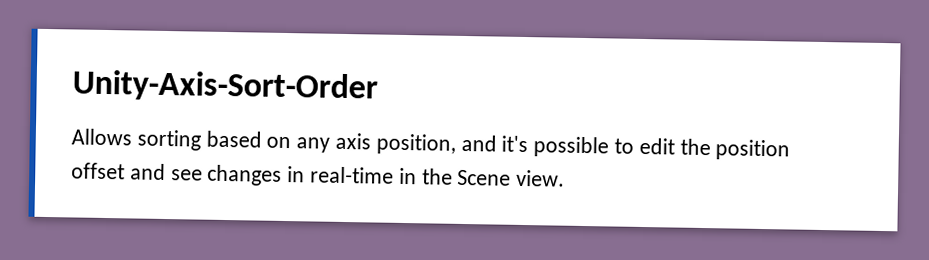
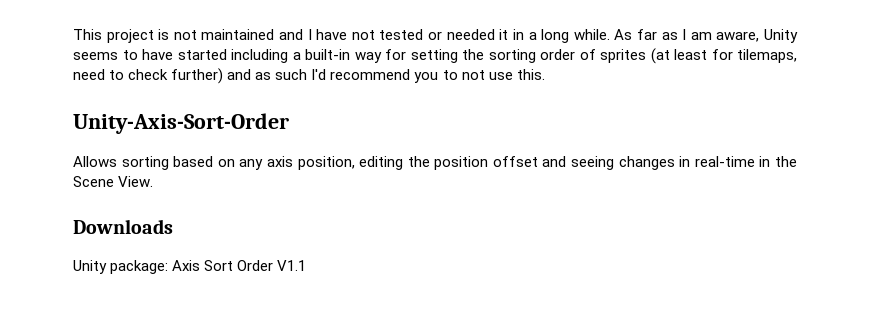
(72, 86) none -> [73,29,798,43] [73,48,797,64] [73,68,545,84] This project is not maintained and I have not tested or needed it in a long while. As far as I am aware, Unity seems to have started including a built-in way for setting the sorting order of sprites (at least for tilemaps, need to check further) and as such I'd recommend you to not use this. //
[460,134,675,158] and it's possible to edit -> [359,156,404,170] editing
[170,169,203,181] see -> [571,156,615,170] seeing
[516,169,566,187] view. -> [118,176,154,187] [73,219,173,234] [73,260,307,274] View. // Downloads // Unity package: Axis Sort Order V1.1

